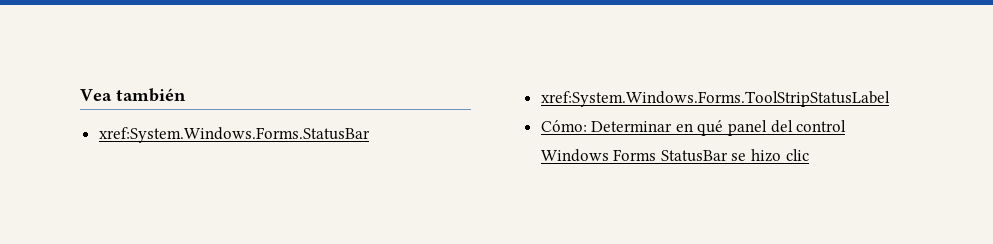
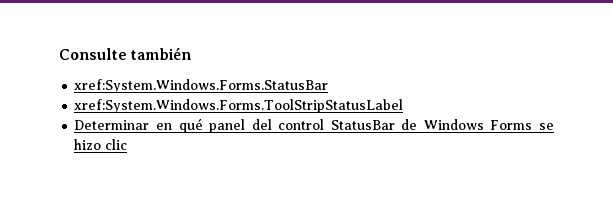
[80,89,112,101] Vea -> [59,48,127,60] Consulte
[540,120,587,132] Cómo: -> (404, 106) none
(847, 126) none -> [330,119,418,130] StatusBar de
[660,150,728,162] StatusBar -> (533, 125) none

